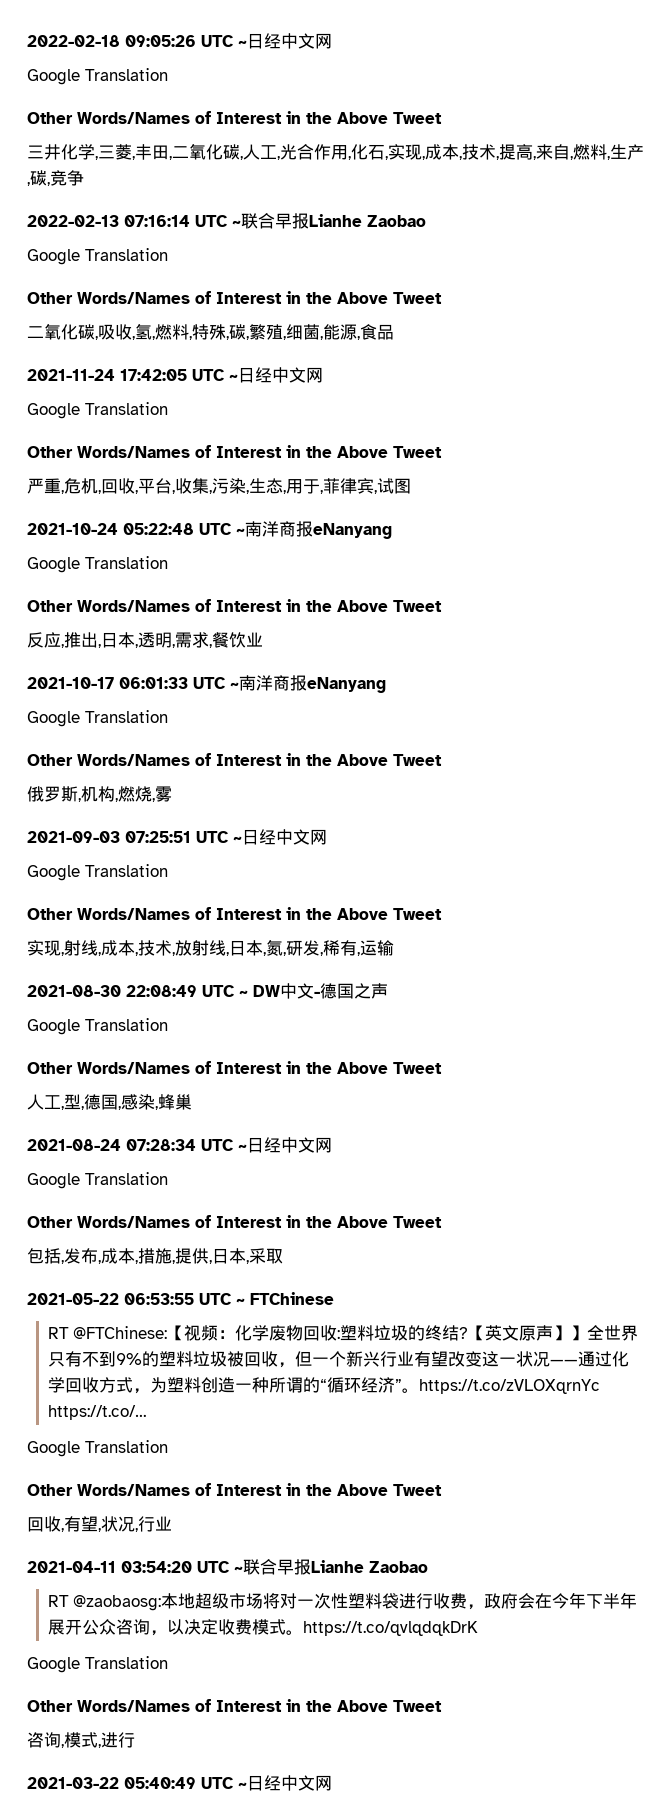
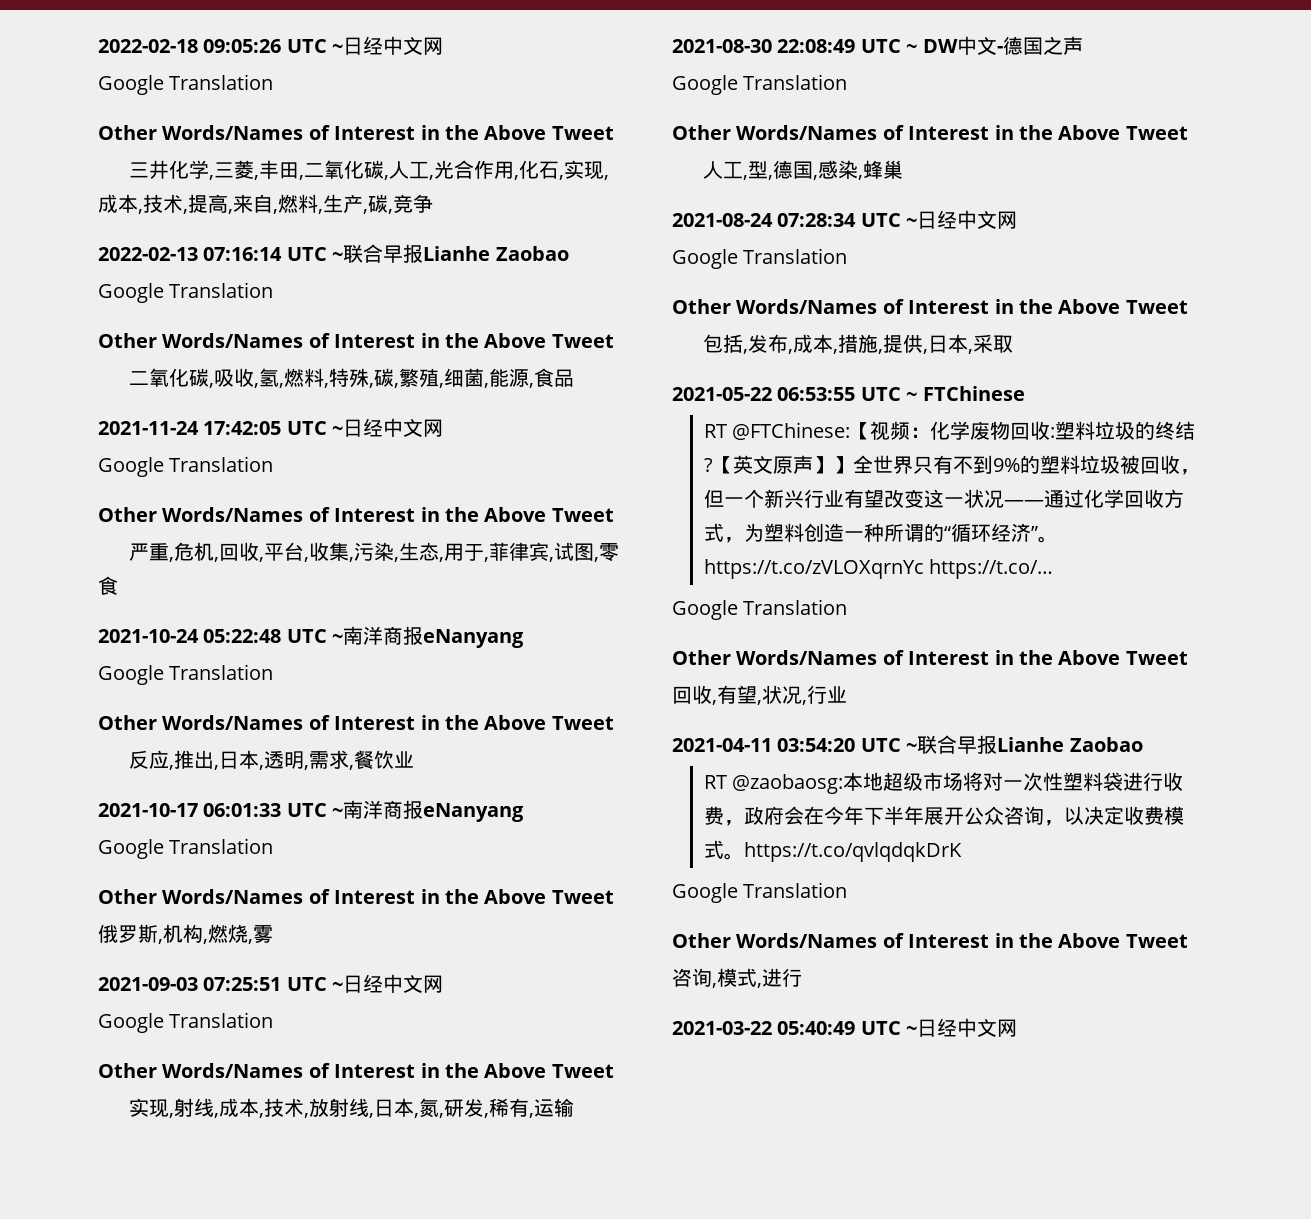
(411, 486) none -> [593,543,619,562] [98,576,118,595] ,零食

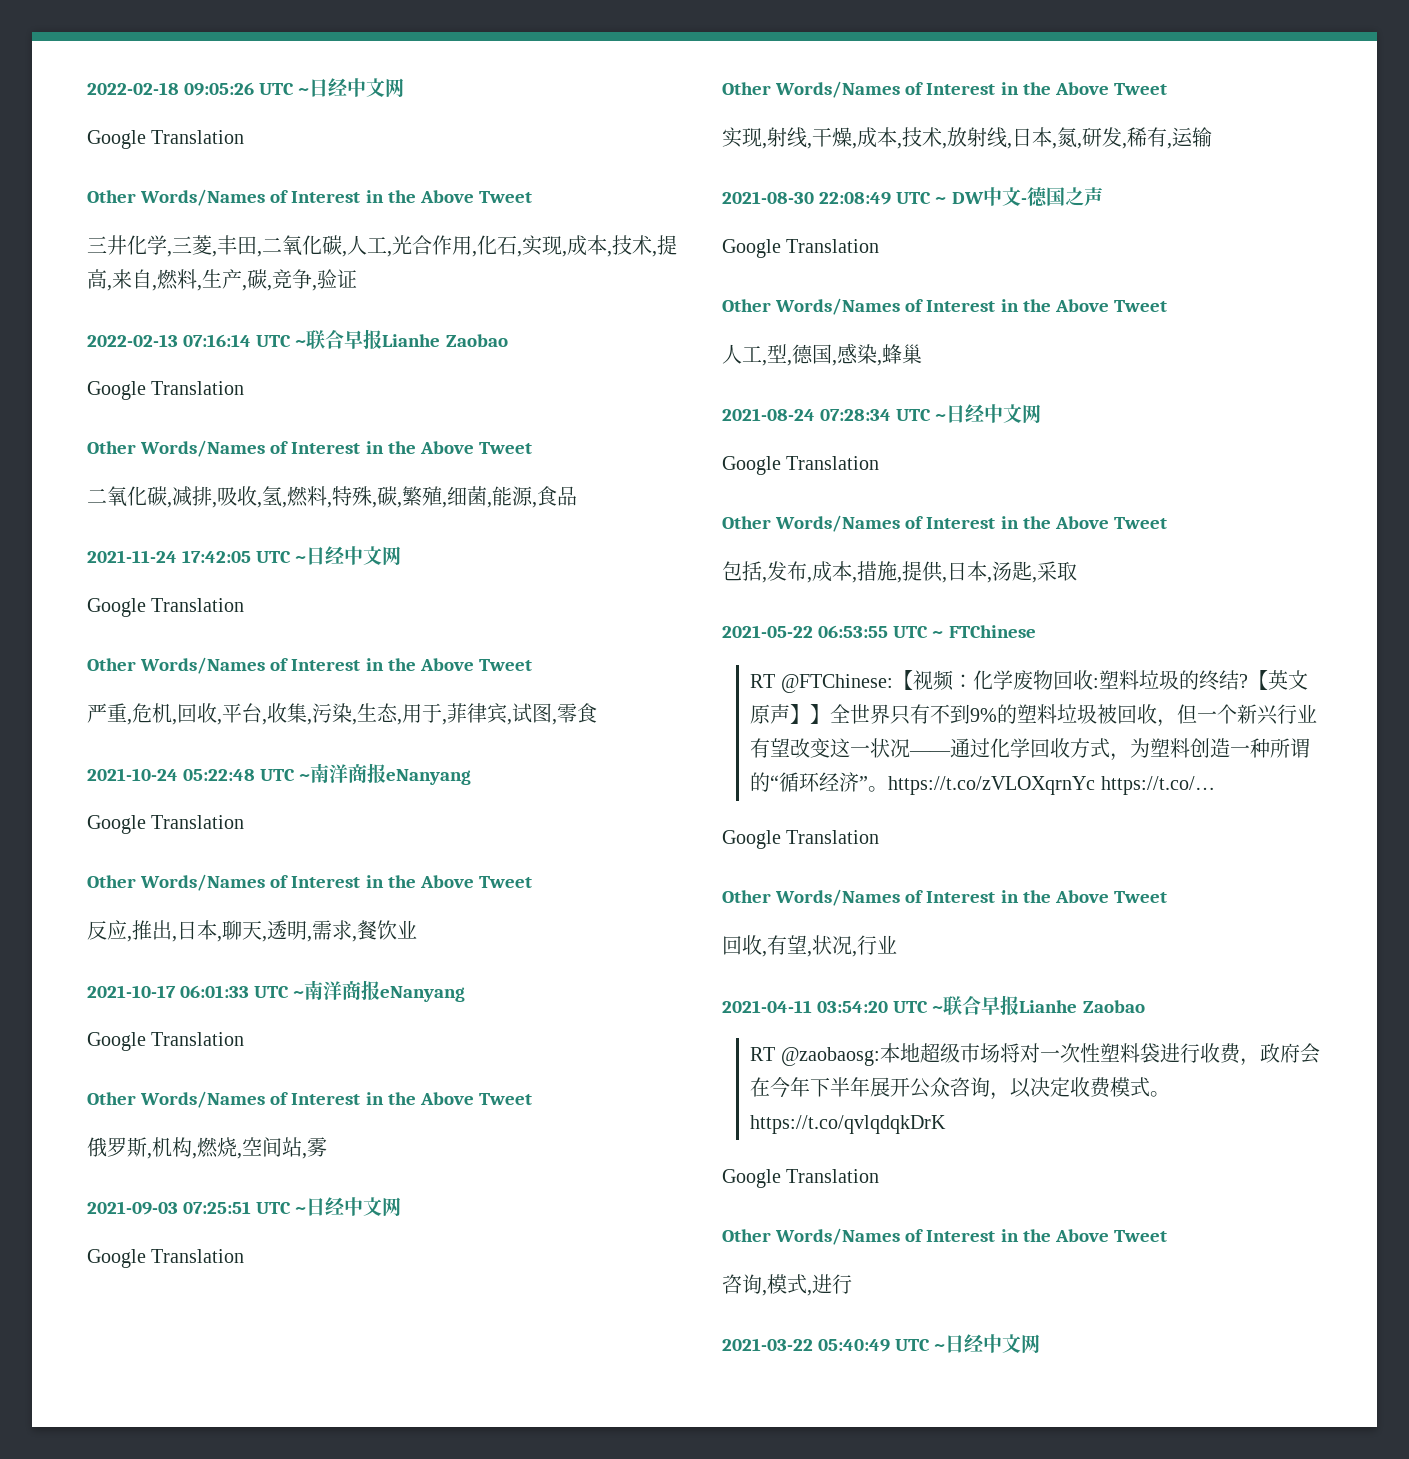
(433, 203) none -> [312,269,357,291] ,验证
(214, 385) none -> [172,486,217,508] 减排,
(264, 767) none -> [222,920,267,942] 聊天,
(253, 941) none -> [242,1137,307,1159] 空间站,
(219, 1115) none -> [812,127,857,149] 干燥,
(973, 351) none -> [992,561,1037,583] 汤匙,

